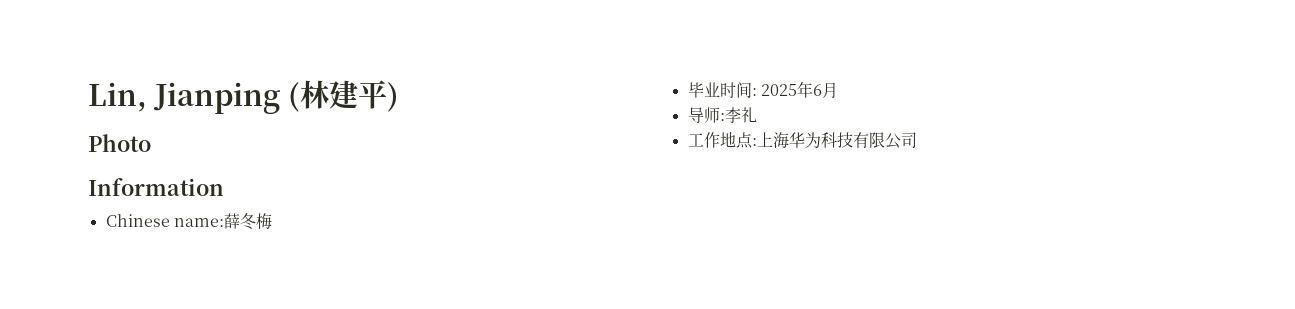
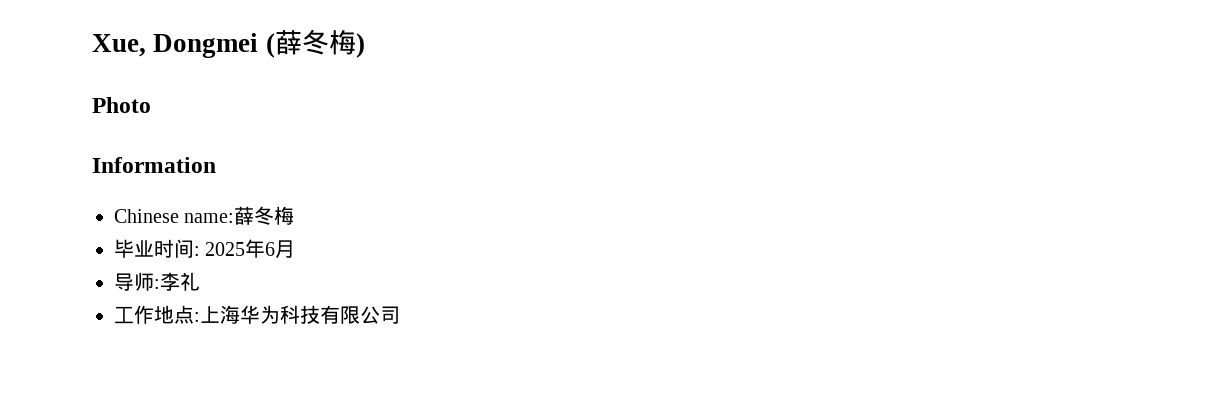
[88,80,387,114] Lin, Jianping (林建平 -> [92,29,356,58] Xue, Dongmei (薛冬梅

